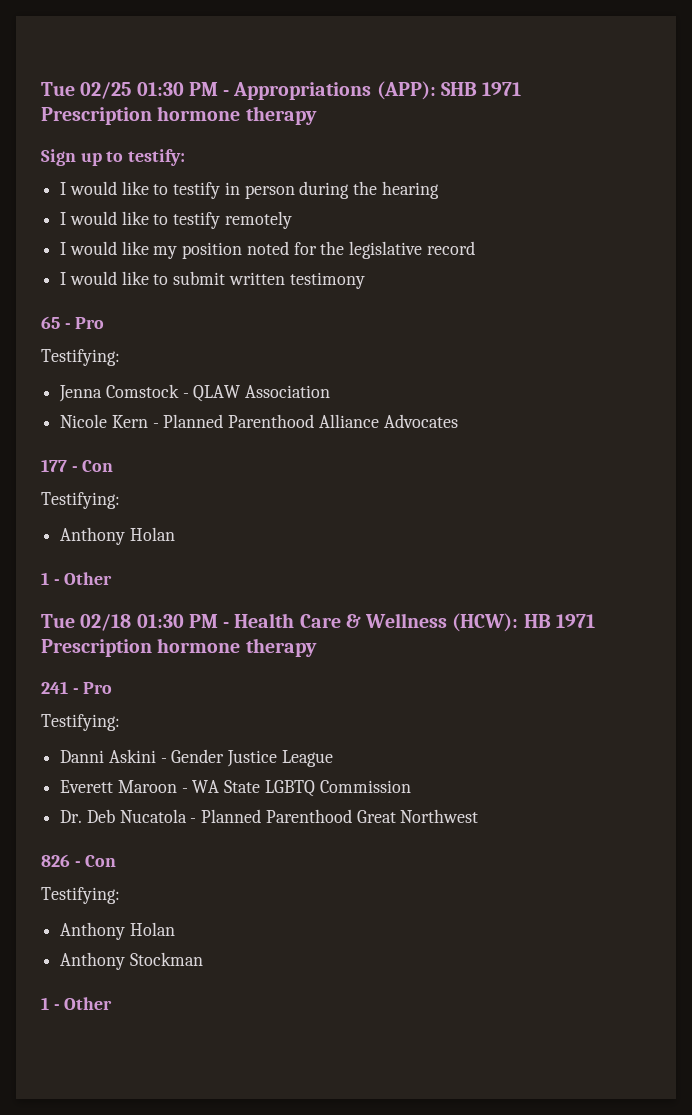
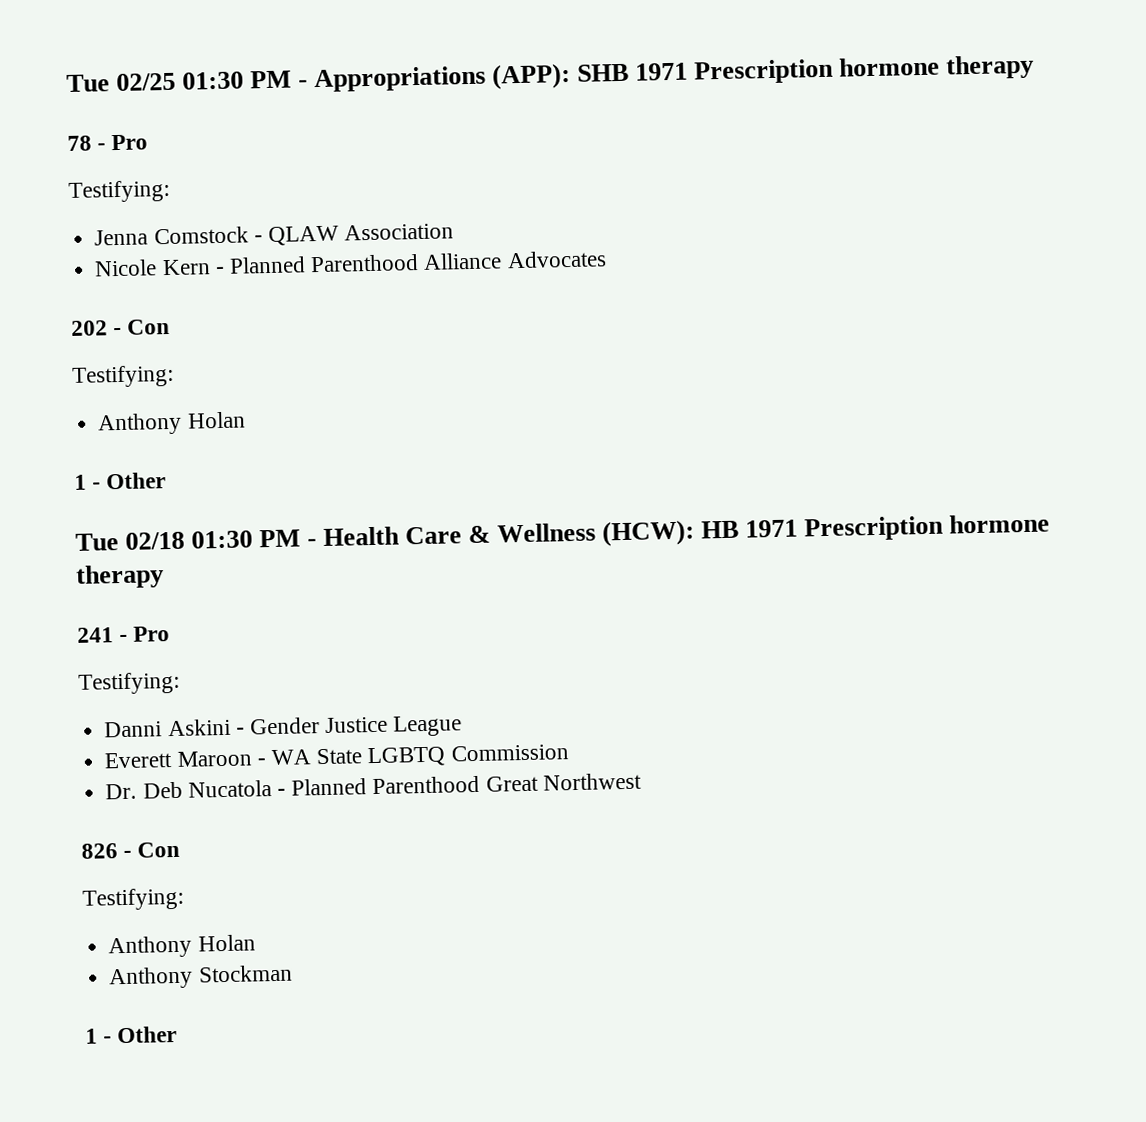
[41,149,186,166] [60,181,439,199] [60,211,292,229] [60,241,475,259] [60,271,365,289] [41,316,60,329] Sign up to testify: // I would like to testify in person during the hearing // I would like to testify remotely // I would like my position noted for the legislative record // I would like to submit written testimony // 65 -> [67,135,92,151] 78
[41,459,67,472] 177 -> [71,320,108,336] 202

